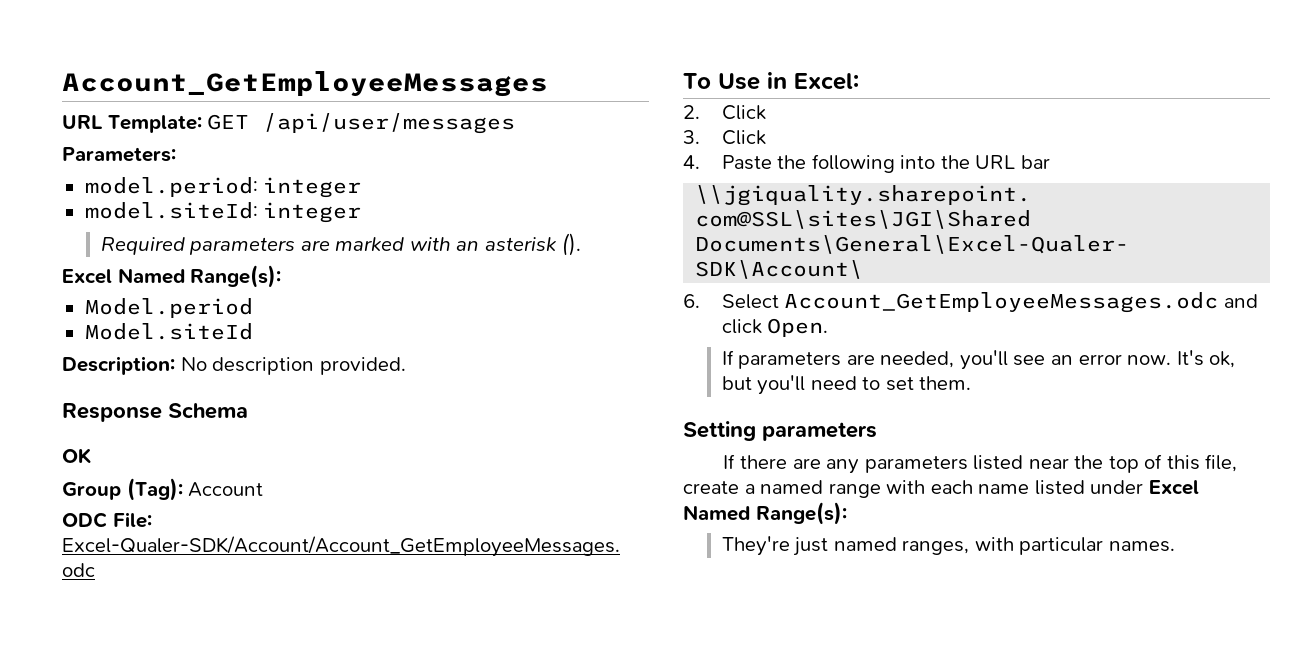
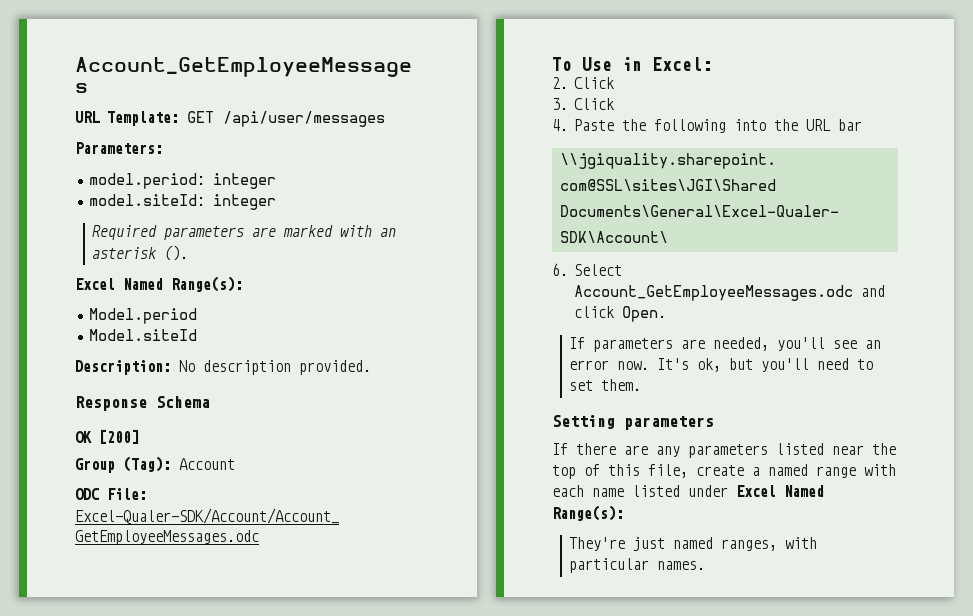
(91, 456) none -> [99,429,139,444] [200]

